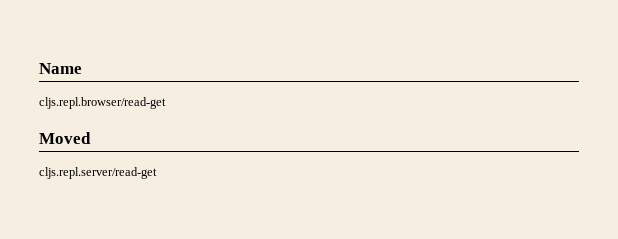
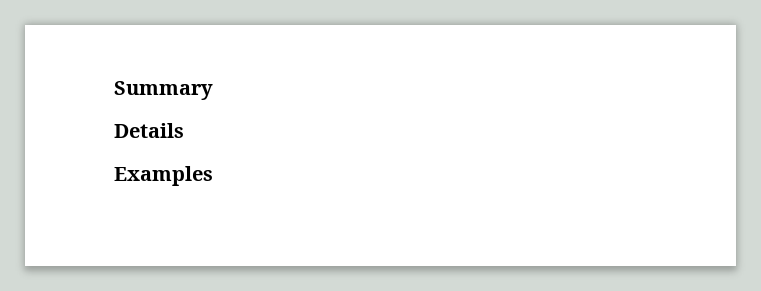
[39,63,82,74] [39,97,166,109] [39,132,91,144] [39,167,157,179] Name // cljs.repl.browser/read-get // Moved // cljs.repl.server/read-get -> [114,81,213,100] [114,123,184,138] [114,166,213,186] Summary // Details // Examples

